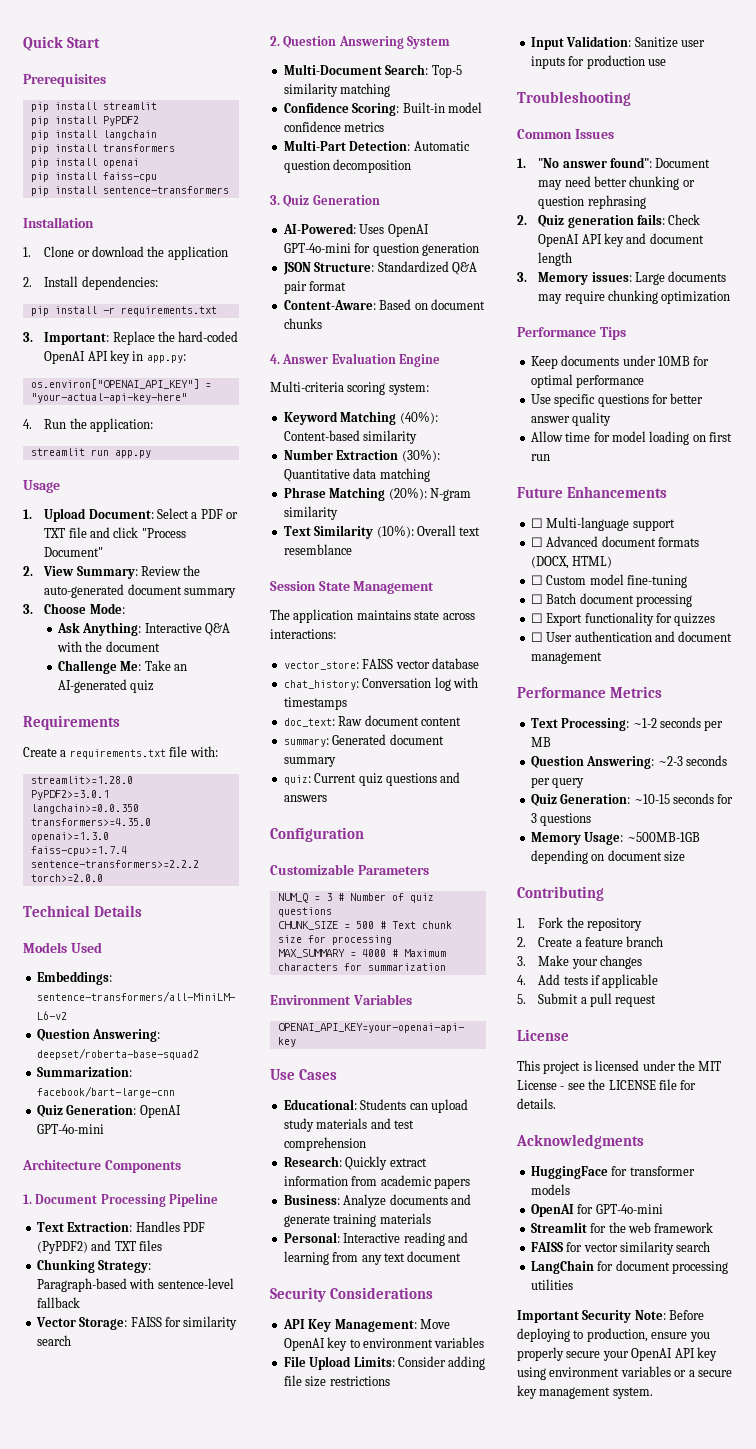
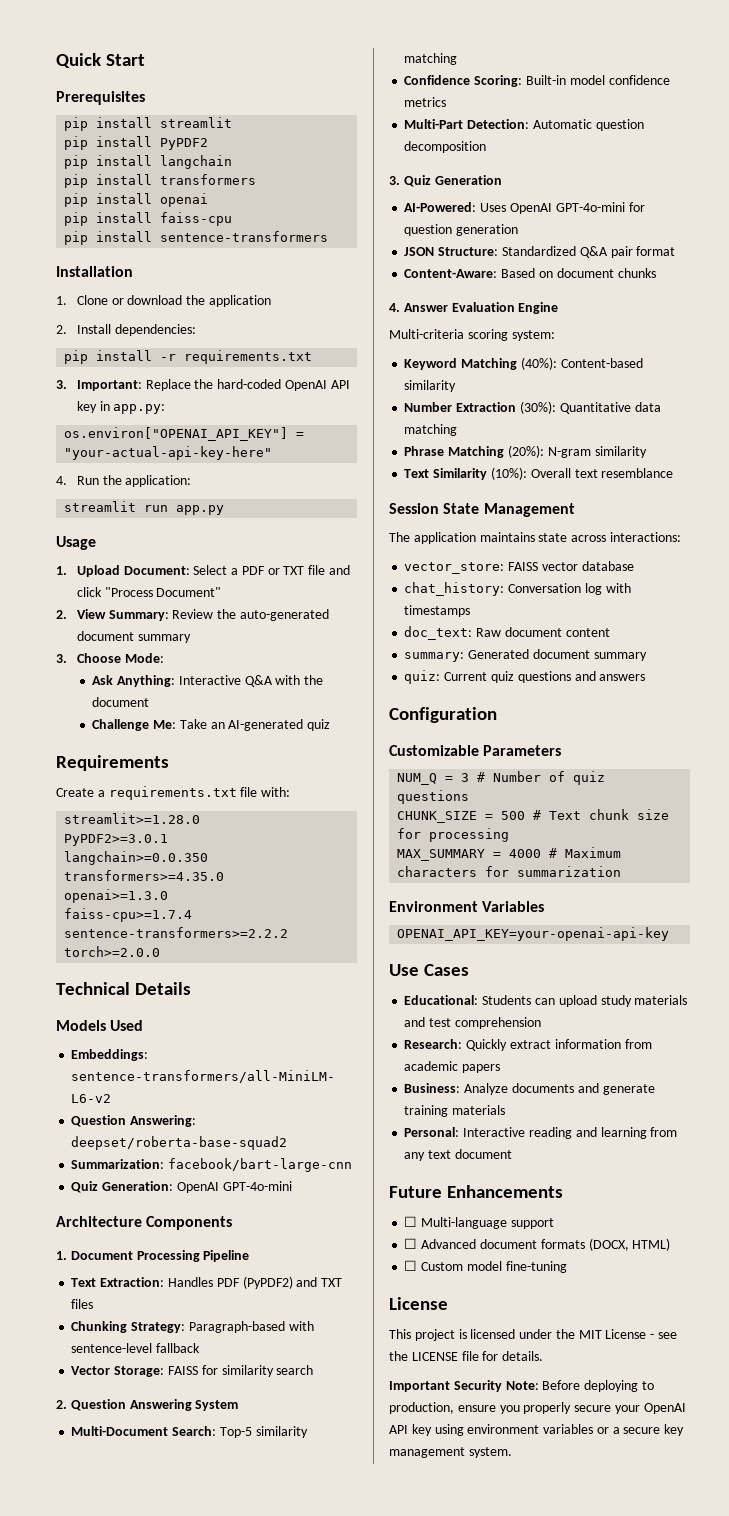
[270,1287,433,1302] [282,1319,450,1332] [283,1337,485,1351] [283,1356,486,1370] [283,1375,390,1387] [530,36,705,50] [530,55,666,69] [517,91,631,106] [517,129,614,139] [517,157,711,168] [538,176,695,190] [538,195,646,209] [517,214,701,228] [538,233,704,247] [538,252,573,266] [517,271,727,285] [538,290,731,304] [517,327,626,340] [530,355,710,369] [530,374,645,388] [530,393,704,407] [530,412,612,426] [530,431,732,445] [530,454,550,461] // Security Considerations // API Key Management: Move OpenAI key to environment variables // File Upload Limits: Consider adding file size restrictions // Input Validation: Sanitize user inputs for production use // Troubleshooting // Common Issues // 1. "No answer found": Document may need better chunking or question rephrasing // 2. Quiz generation fails: Check OpenAI API key and document length // 3. Memory issues: Large documents may require chunking optimization // Performance Tips // Keep documents under 10MB for optimal performance // Use specific questions for better answer quality // Allow time for model loading on first run -> (512, 1154) none
[530,593,692,607] [530,612,716,626] [530,631,733,642] [530,652,602,664] [517,686,662,698] [530,717,724,731] [530,737,551,747] [530,755,727,769] [530,777,585,788] [530,793,734,806] [530,813,592,826] [530,832,700,845] [530,850,685,864] [517,886,604,901] [517,917,643,931] [517,936,664,947] [517,955,643,969] [517,974,659,988] [517,993,657,1007] // ☐ Batch document processing // ☐ Export functionality for quizzes // ☐ User authentication and document management // Performance Metrics // Text Processing: ~1-2 seconds per MB // Question Answering: ~2-3 seconds per query // Quiz Generation: ~10-15 seconds for 3 questions // Memory Usage: ~500MB-1GB depending on document size // Contributing // 1. Fork the repository // 2. Create a feature branch // 3. Make your changes // 4. Add tests if applicable // 5. Submit a pull request -> (567, 1267) none
[516,1134,644,1149] [530,1166,695,1179] [530,1184,570,1195] [530,1204,663,1217] [530,1222,714,1233] [530,1241,711,1255] [530,1260,728,1274] [530,1279,573,1290] // Acknowledgments // HuggingFace for transformer models // OpenAI for GPT-4o-mini // Streamlit for the web framework // FAISS for vector similarity search // LangChain for document processing utilities -> (544, 1356) none

